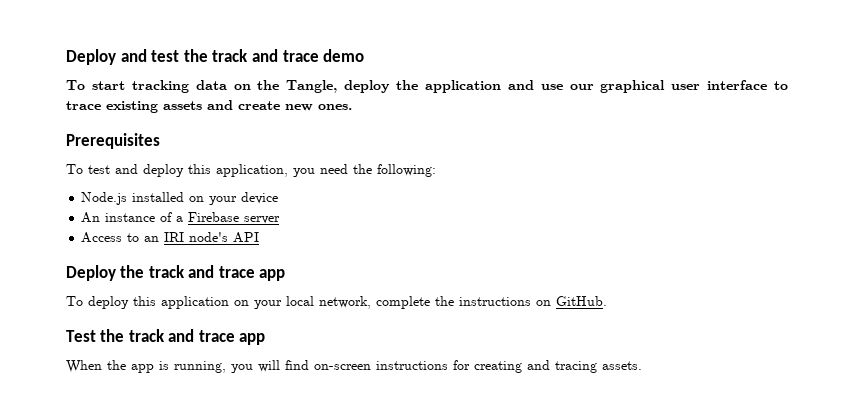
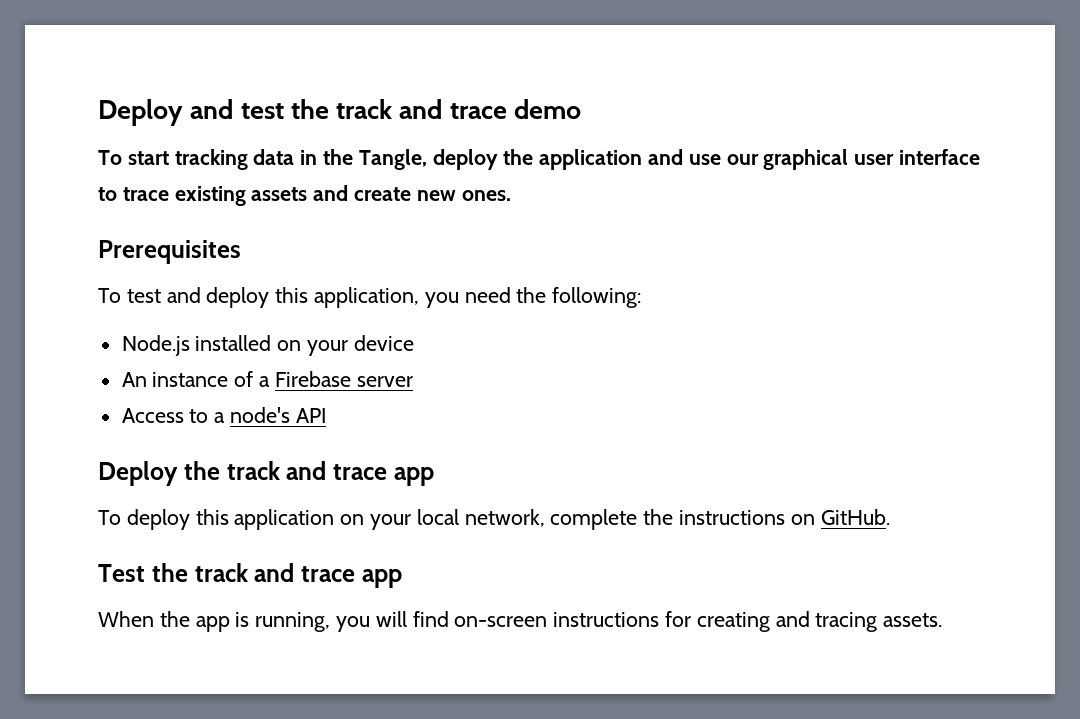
[233,84,251,90] on -> [300,150,318,165] in
[144,232,185,242] an IRI -> [214,412,226,423] a

